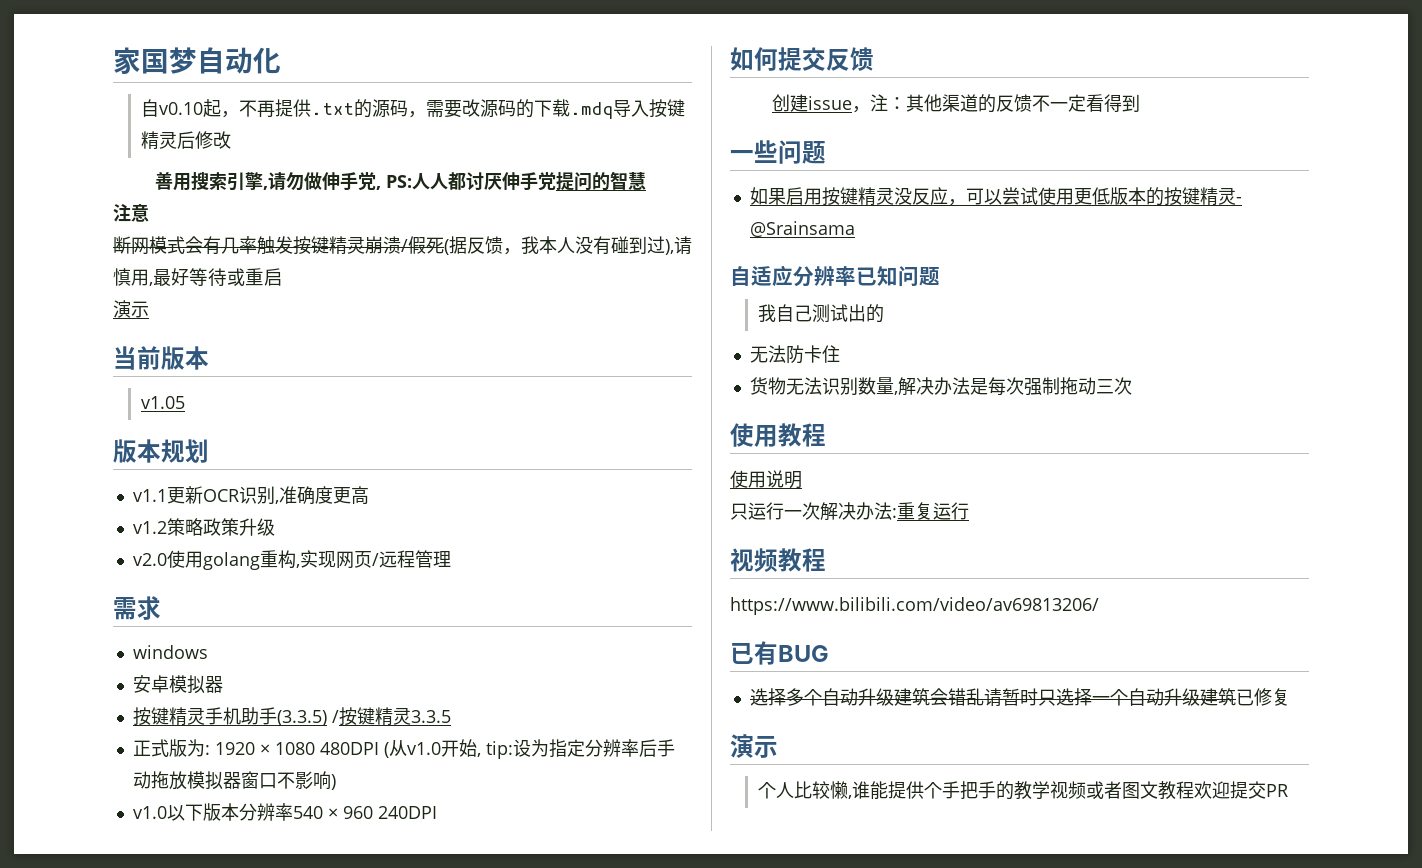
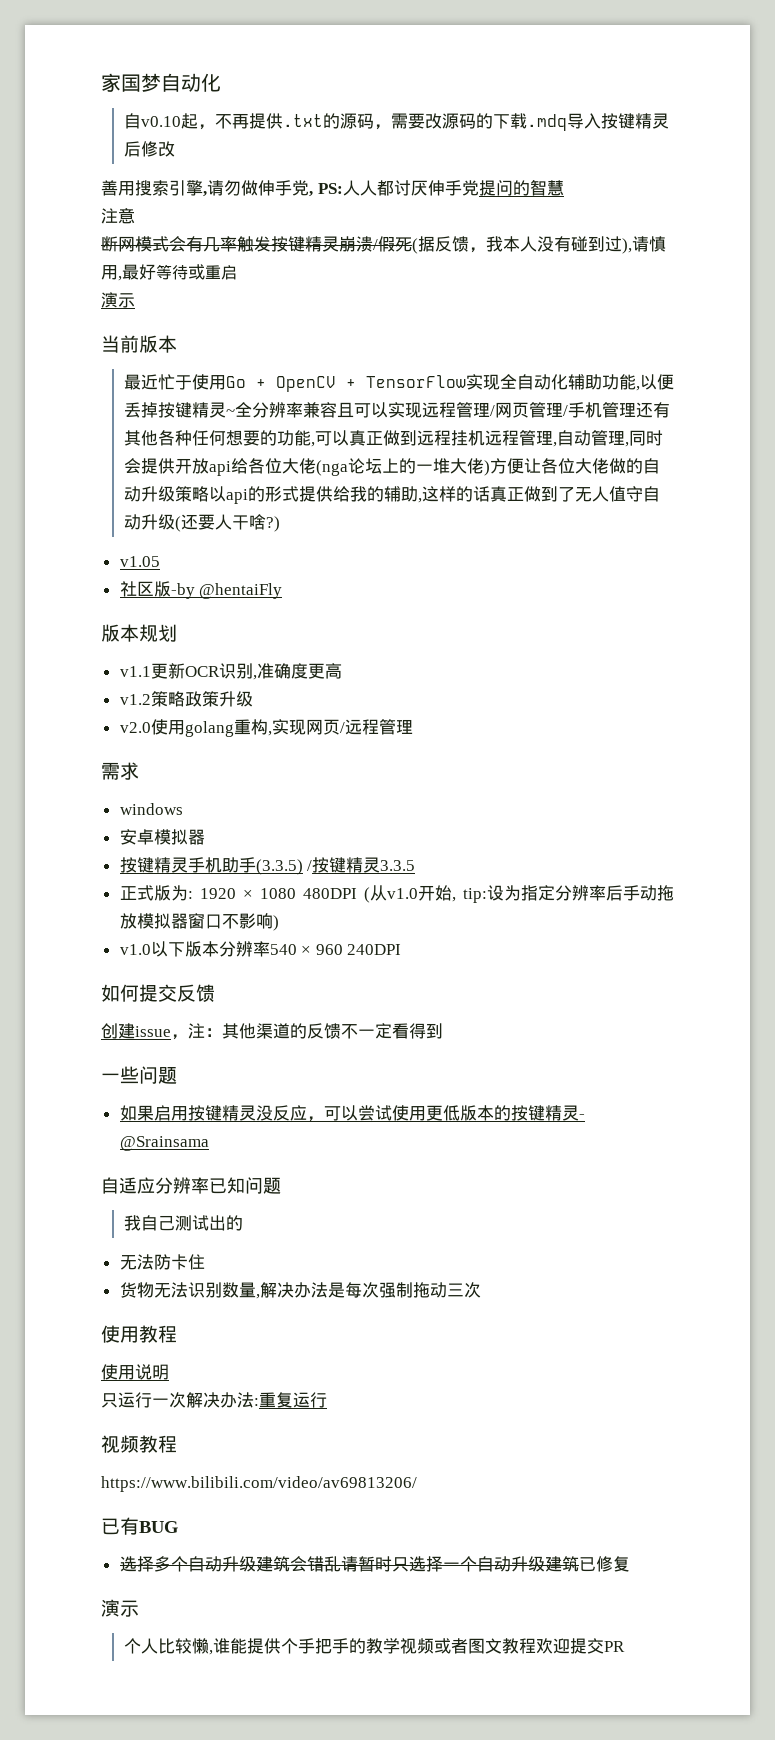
[141,396,186,409] v1.05 -> [123,374,674,392] [123,402,670,418] [123,430,663,447] [123,458,660,476] [123,486,660,504] [123,514,280,532] [119,556,160,567] [119,581,283,599] 最近忙于使用Go + OpenCV + TensorFlow实现全自动化辅助功能,以便丢掉按键精灵~全分辨率兼容且可以实现远程管理/网页管理/手机管理还有其他各种任何想要的功能,可以真正做到远程挂机远程管理,自动管理,同时会提供开放api给各位大佬(nga论坛上的一堆大佬)方便让各位大佬做的自动升级策略以api的形式提供给我的辅助,这样的话真正做到了无人值守自动升级(还要人干啥?) // v1.05 // 社区版-by @hentaiFly

